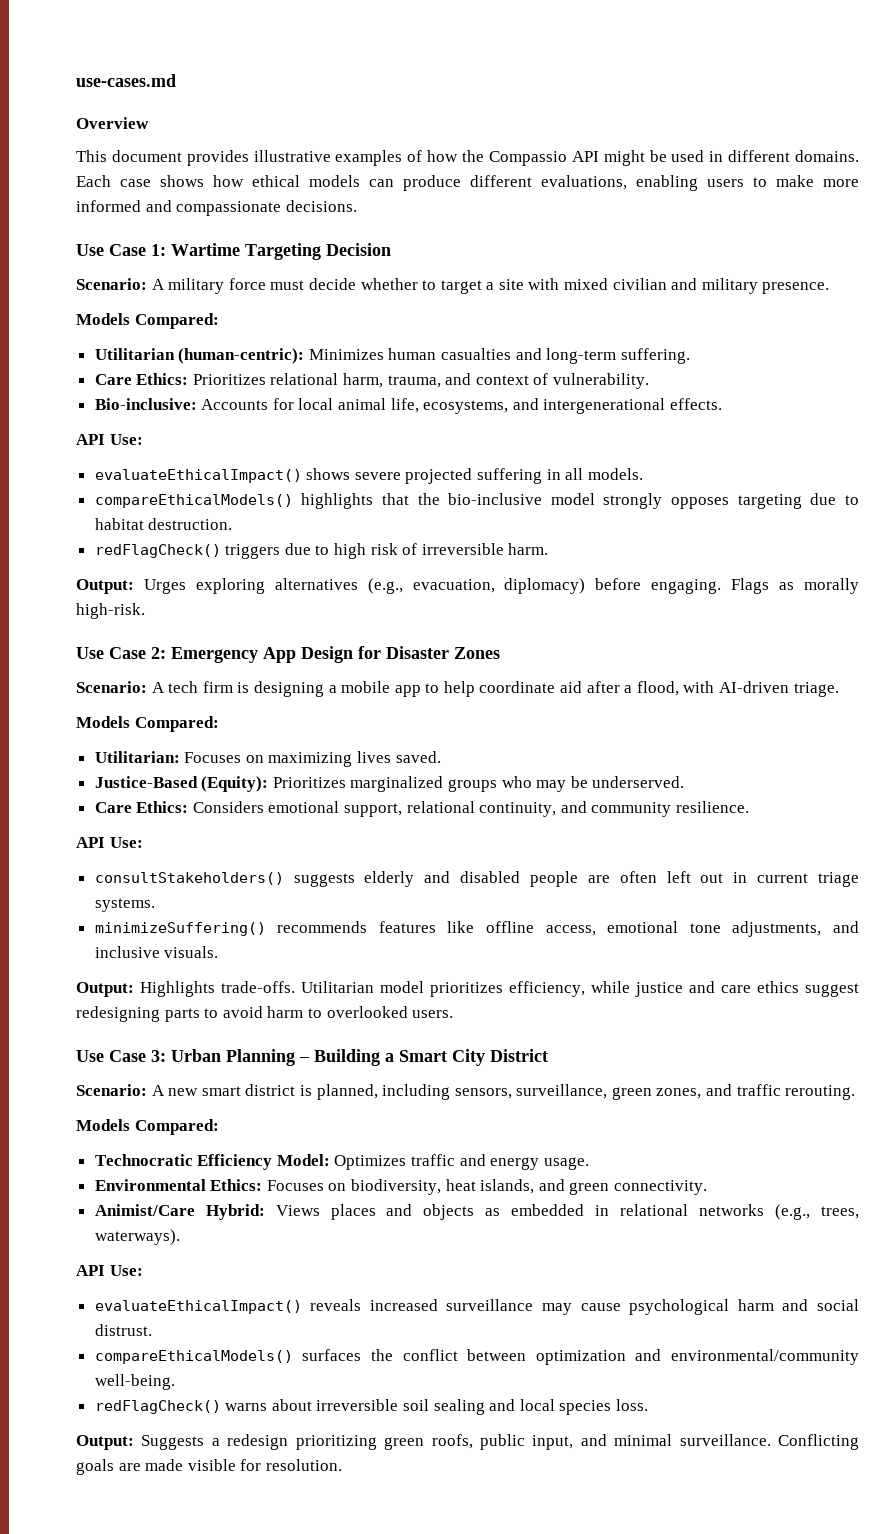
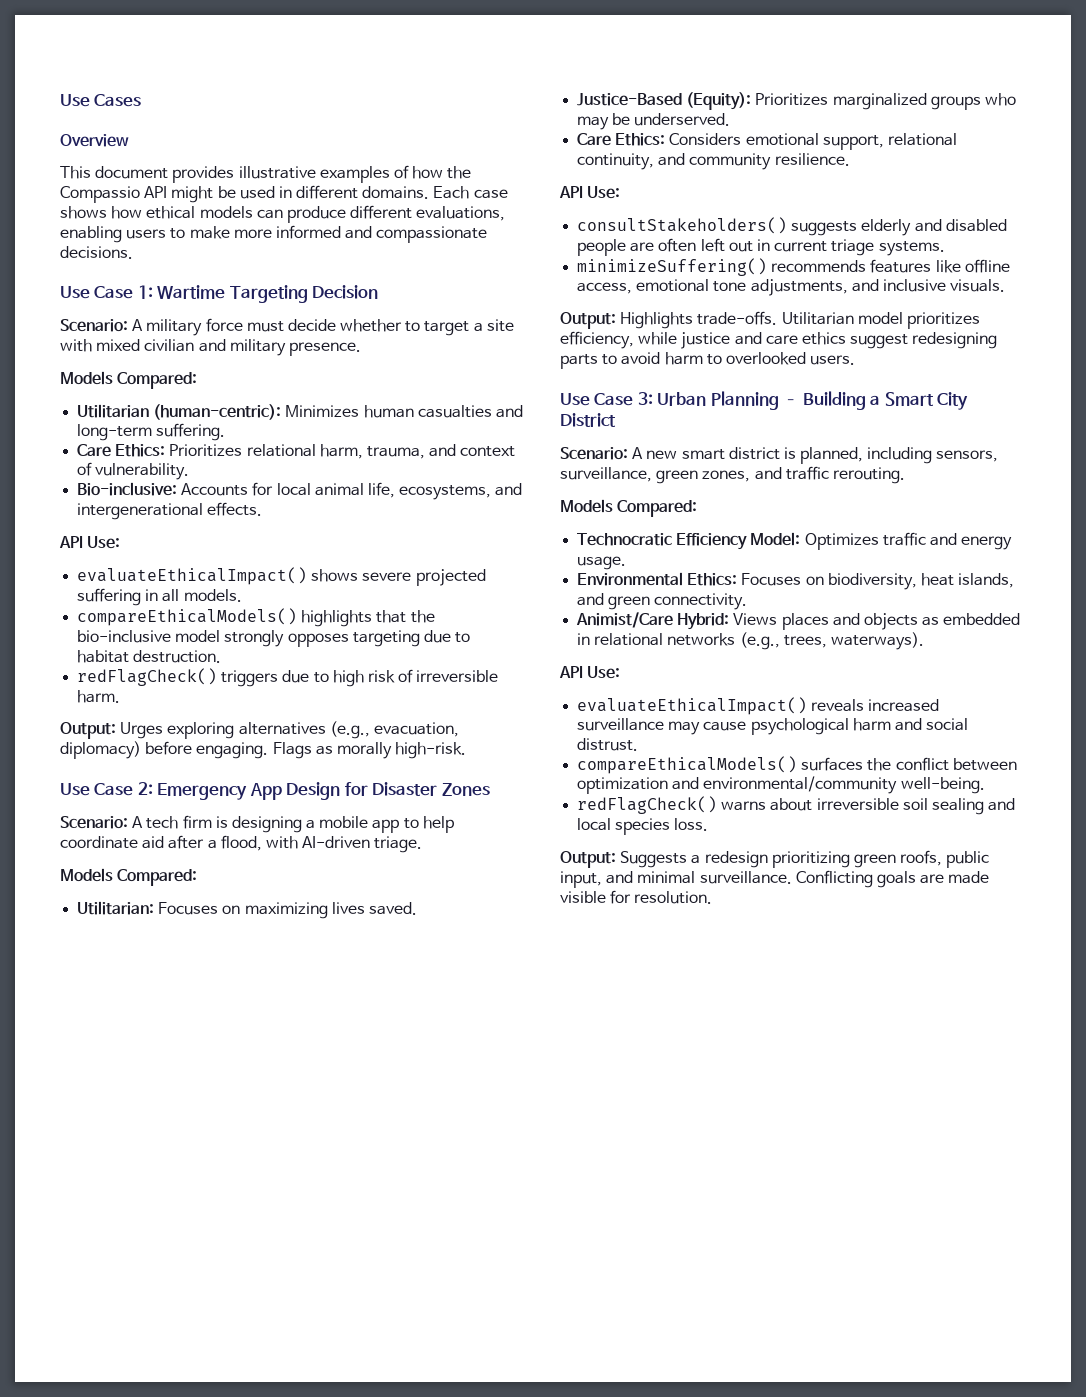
[76,74,176,87] use-cases.md -> [60,94,142,107] Use Cases

